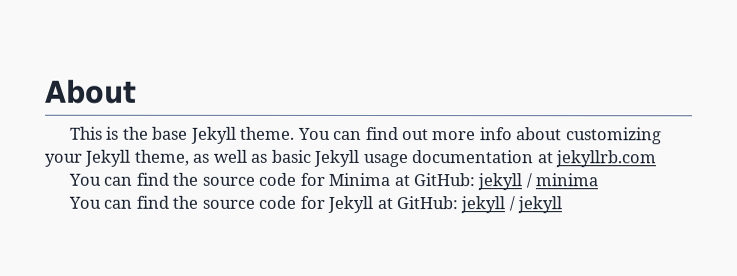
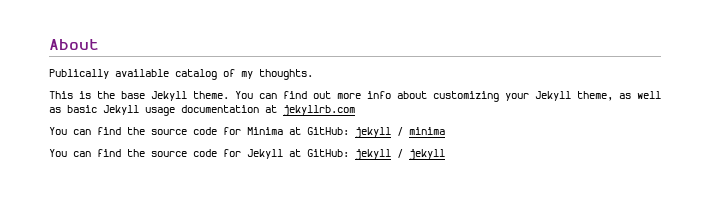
(137, 91) none -> [49,69,313,80] // Publically available catalog of my thoughts.

